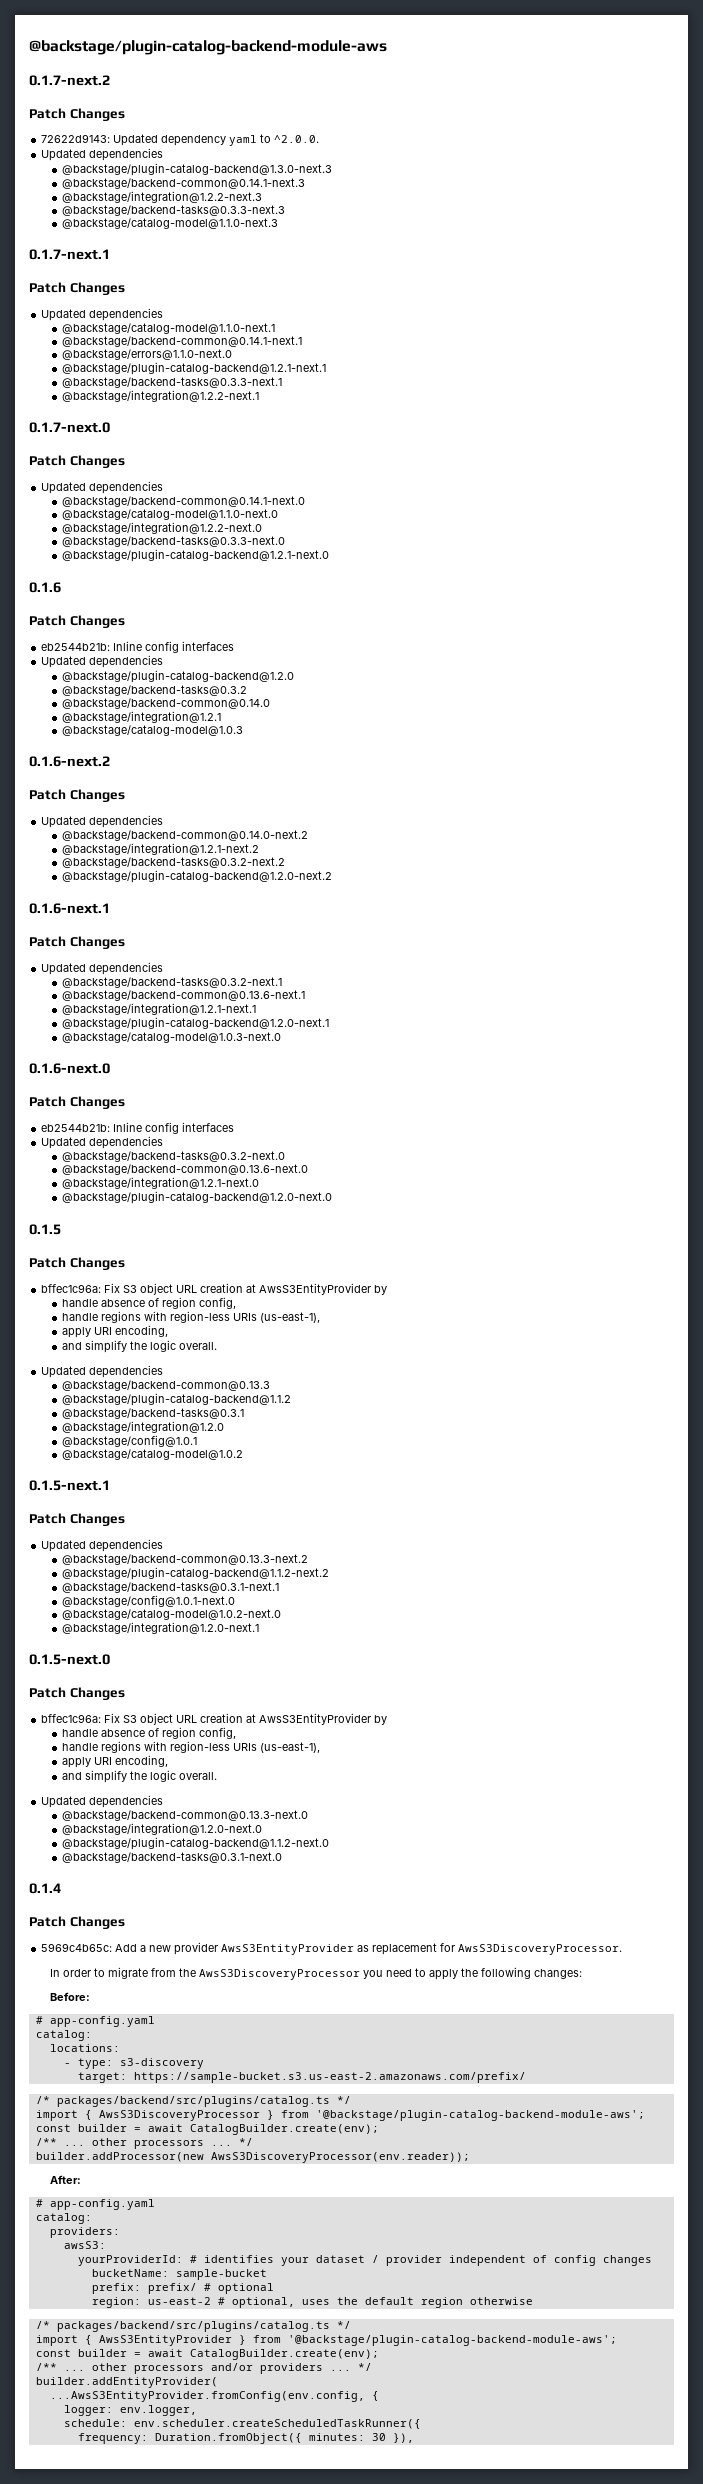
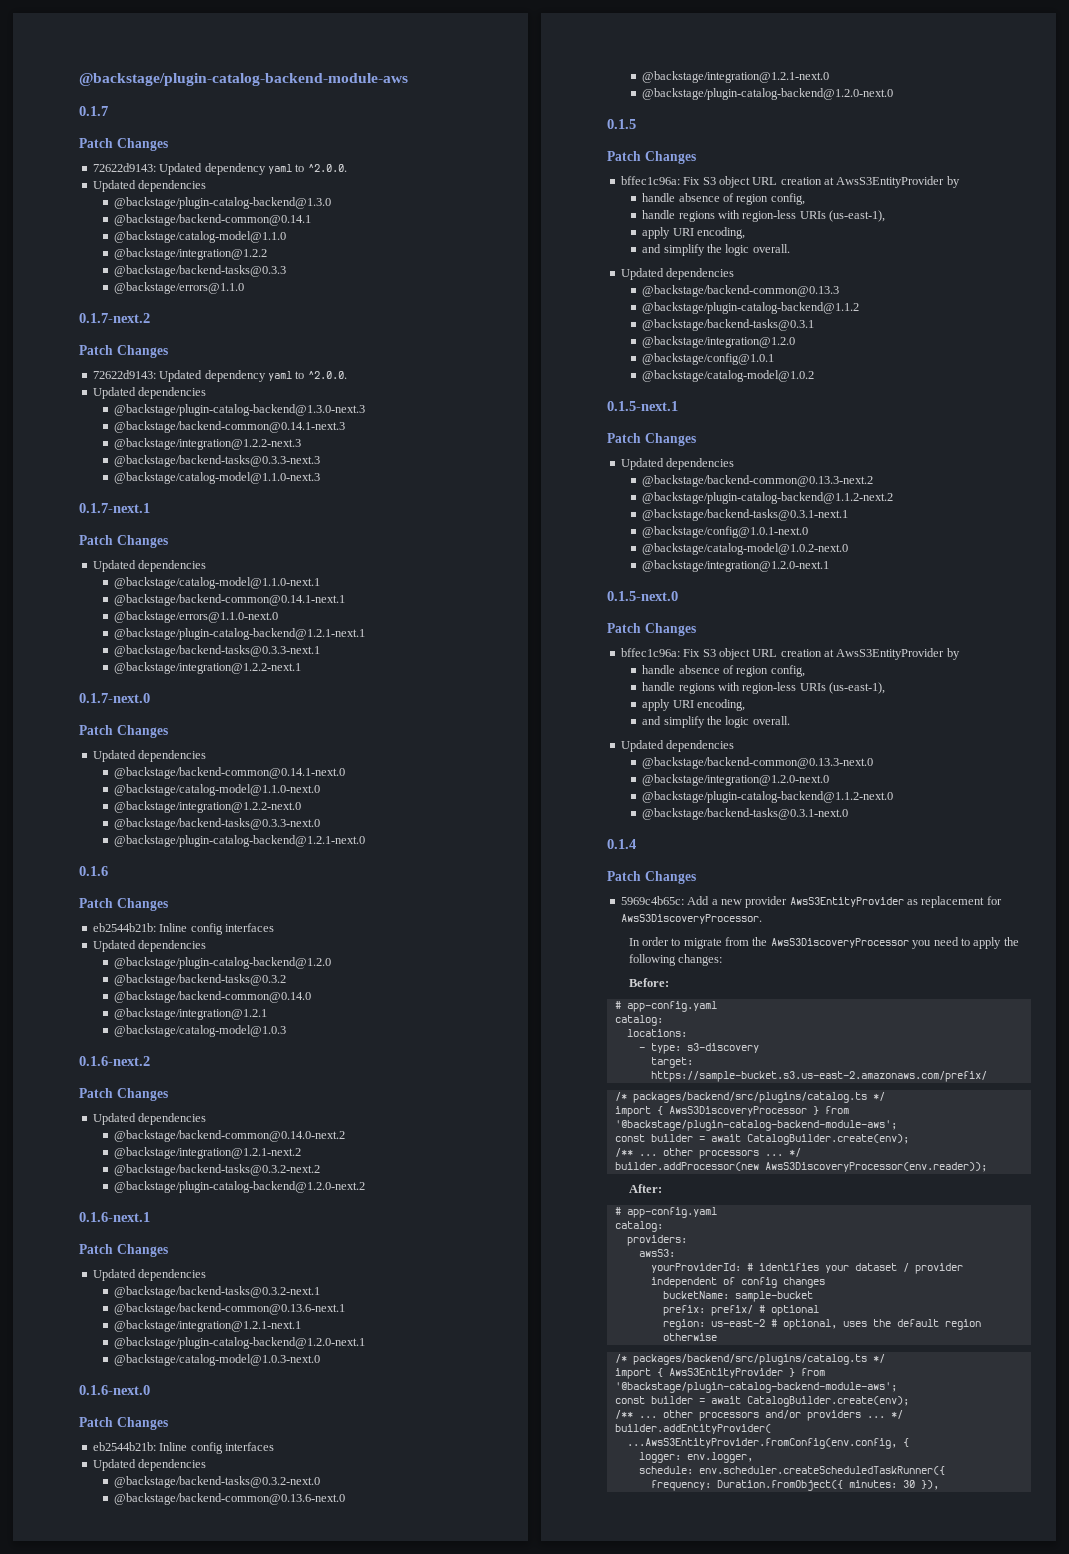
(387, 47) none -> [79,106,108,116] [79,138,168,151] [92,163,347,175] [92,180,207,192] [114,197,332,209] [114,214,312,226] [114,231,287,243] [114,248,268,260] [114,265,287,277] [114,282,245,294] // 0.1.7 // Patch Changes // 72622d9143: Updated dependency yaml to ^2.0.0. // Updated dependencies // @backstage/plugin-catalog-backend@1.3.0 // @backstage/backend-common@0.14.1 // @backstage/catalog-model@1.1.0 // @backstage/integration@1.2.2 // @backstage/backend-tasks@0.3.3 // @backstage/errors@1.1.0

